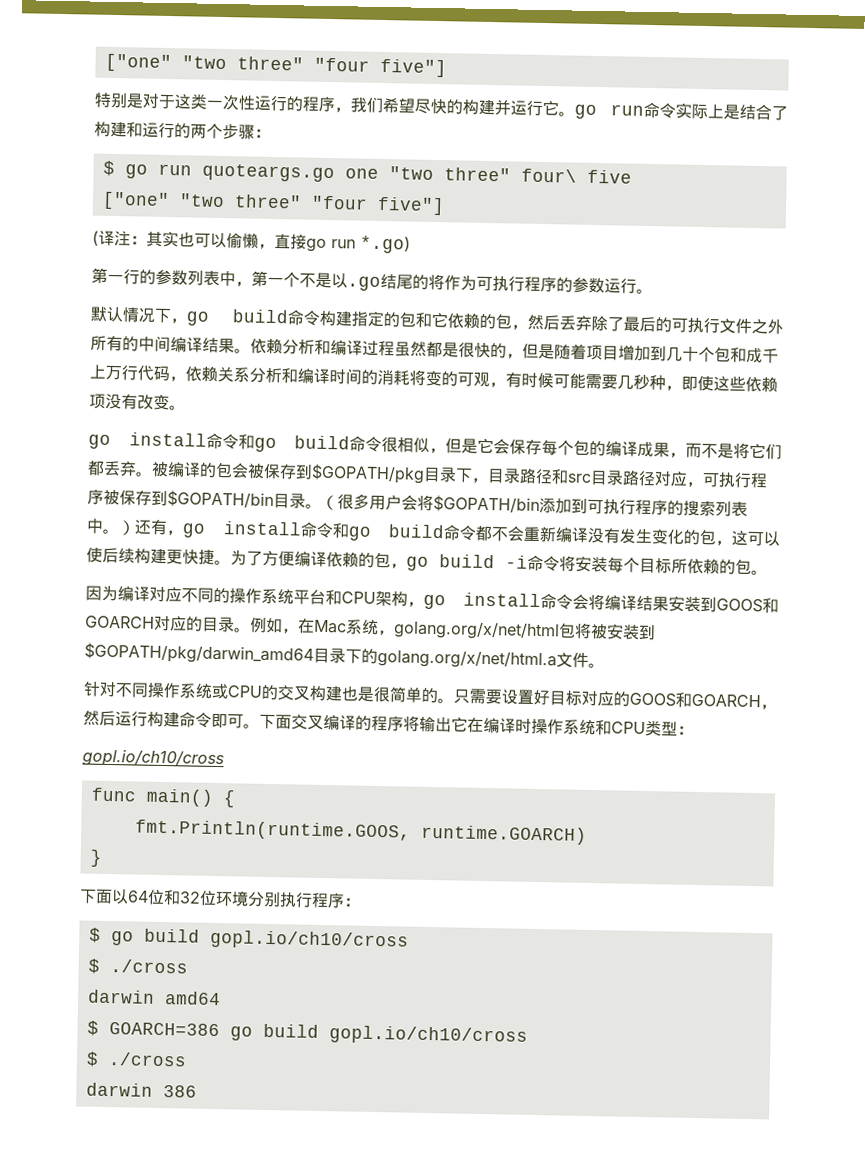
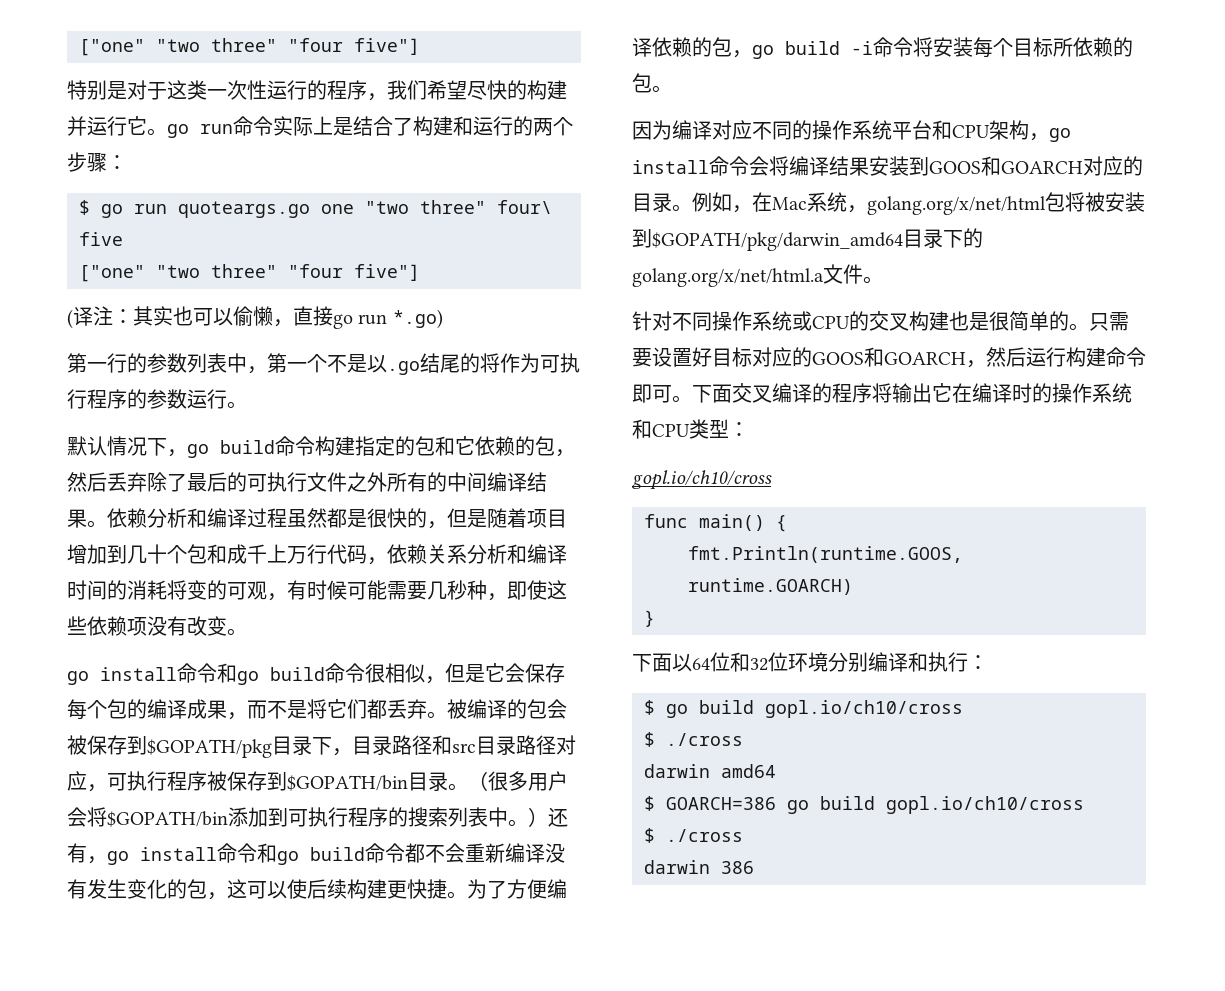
(532, 726) none -> [1032,383,1052,403] 的
[279,892,345,909] 执行程序 -> [868,652,968,672] 编译和执行

